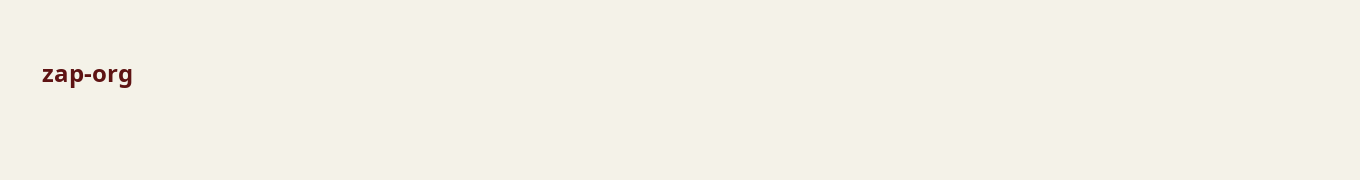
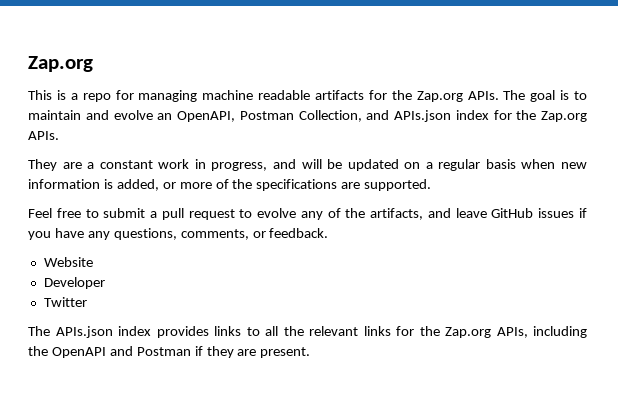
[42,69,133,88] zap-org -> [28,56,93,72] [28,90,587,102] [28,110,587,122] [28,131,59,140] [28,159,587,171] [28,179,432,191] [28,208,587,220] [28,228,329,240] [43,257,93,267] [43,277,105,289] [43,297,87,307] [28,326,587,338] [28,346,311,358] Zap.org // This is a repo for managing machine readable artifacts for the Zap.org APIs. The goal is to maintain and evolve an OpenAPI, Postman Collection, and APIs.json index for the Zap.org APIs. // They are a constant work in progress, and will be updated on a regular basis when new information is added, or more of the specifications are supported. // Feel free to submit a pull request to evolve any of the artifacts, and leave GitHub issues if you have any questions, comments, or feedback. // Website // Developer // Twitter // The APIs.json index provides links to all the relevant links for the Zap.org APIs, including the OpenAPI and Postman if they are present.

